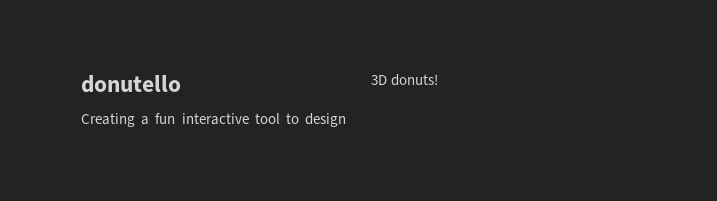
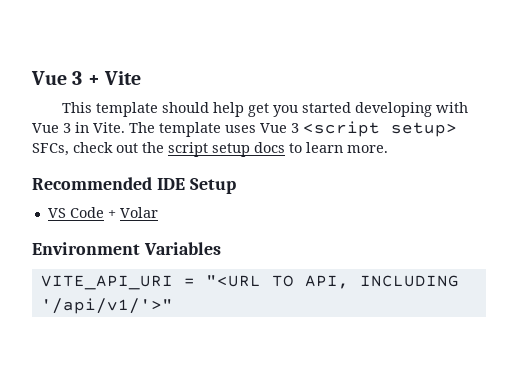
[81,75,181,93] [81,113,346,127] [371,74,439,86] donutello // Creating a fun interactive tool to design 3D donuts! -> [31,71,141,85] [62,102,469,117] [32,121,457,137] [32,142,388,157] [32,177,236,194] [47,207,158,218] [32,242,221,255] [40,275,459,290] [40,298,173,314] Vue 3 + Vite // This template should help get you started developing with Vue 3 in Vite. The template uses Vue 3 <script setup> SFCs, check out the script setup docs to learn more. // Recommended IDE Setup // VS Code + Volar // Environment Variables // VITE_API_URI = "<URL TO API, INCLUDING '/api/v1/'>"

